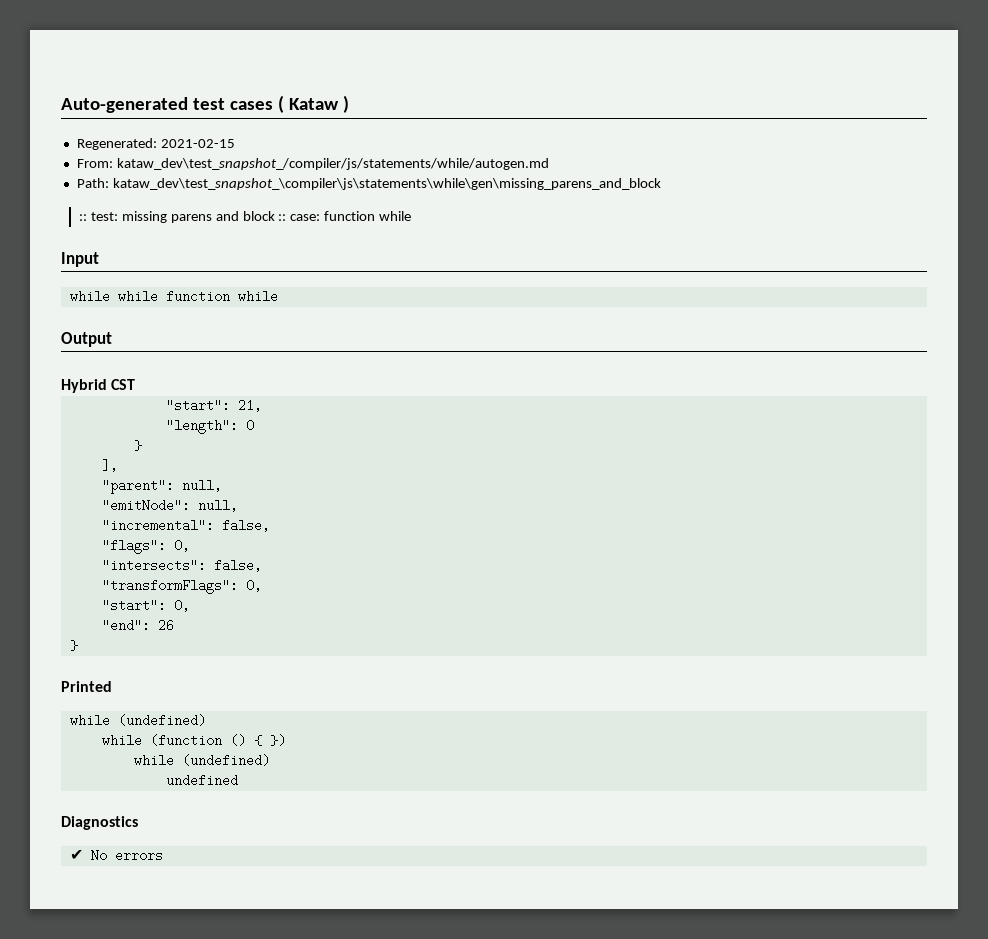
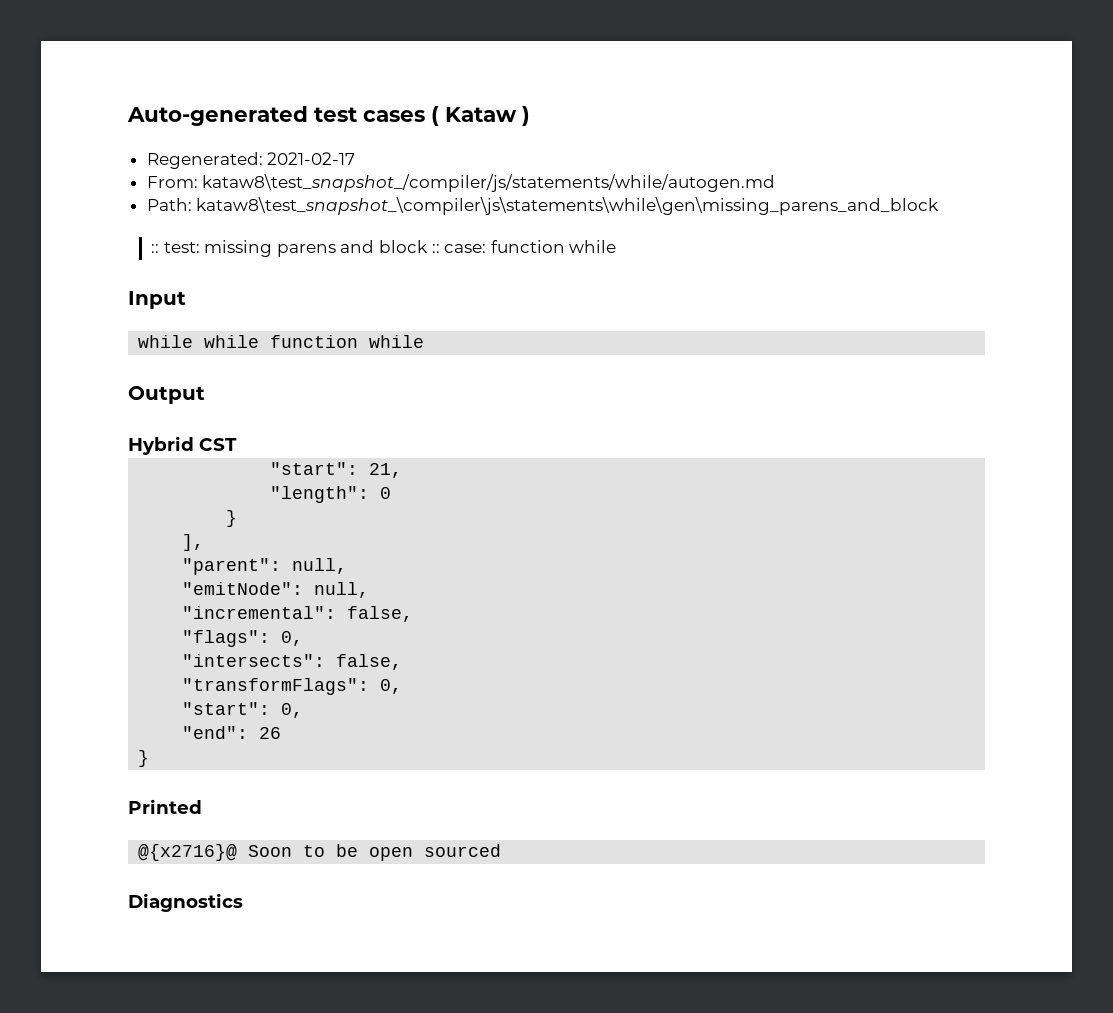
[160,139,235,148] 2021-02-15 -> [267,152,356,165] 2021-02-17
[116,158,549,170] kataw_dev\test_snapshot_/compiler/js/statements/while/autogen.md -> [202,174,776,192] kataw8\test_snapshot_/compiler/js/statements/while/autogen.md
[112,178,661,190] kataw_dev\test_snapshot_\compiler\js\statements\while\gen\missing_parens_and_block -> [196,197,940,215] kataw8\test_snapshot_\compiler\js\statements\while\gen\missing_parens_and_block
[69,714,206,727] [101,734,286,747] [133,754,270,767] [165,774,238,787] [61,816,138,830] [69,849,163,862] while (undefined) // while (function () { }) // while (undefined) // undefined // Diagnostics // ✔ No errors -> [138,844,502,861] [128,893,243,912] @{x2716}@ Soon to be open sourced // Diagnostics

